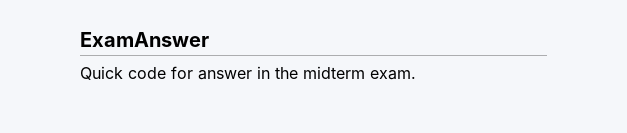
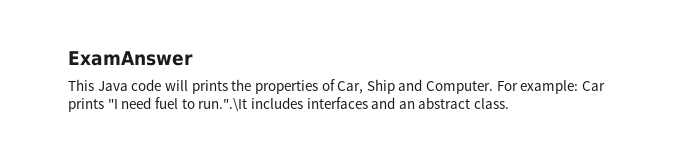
[80,66,416,80] Quick code for answer in the midterm exam. -> [68,79,606,94] [68,97,510,112] This Java code will prints the properties of Car, Ship and Computer. For example: Car prints "I need fuel to run.".\It includes interfaces and an abstract class.

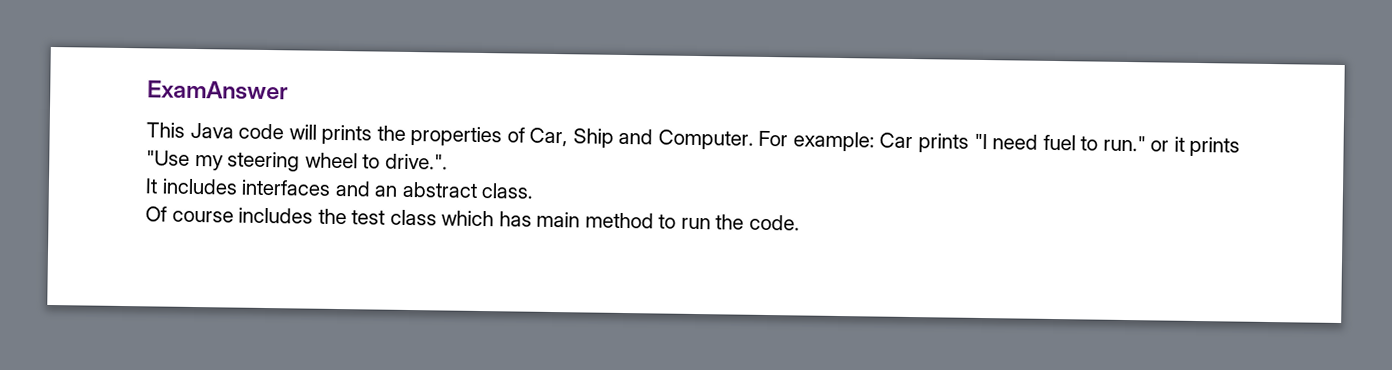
[198,98,248,112] run.".\It -> [1102,135,1241,157] [146,150,448,172] [145,178,158,194] run." or it prints "Use my steering wheel to drive.". // It
(510, 103) none -> [145,206,800,231] // Of course includes the test class which has main method to run the code.

